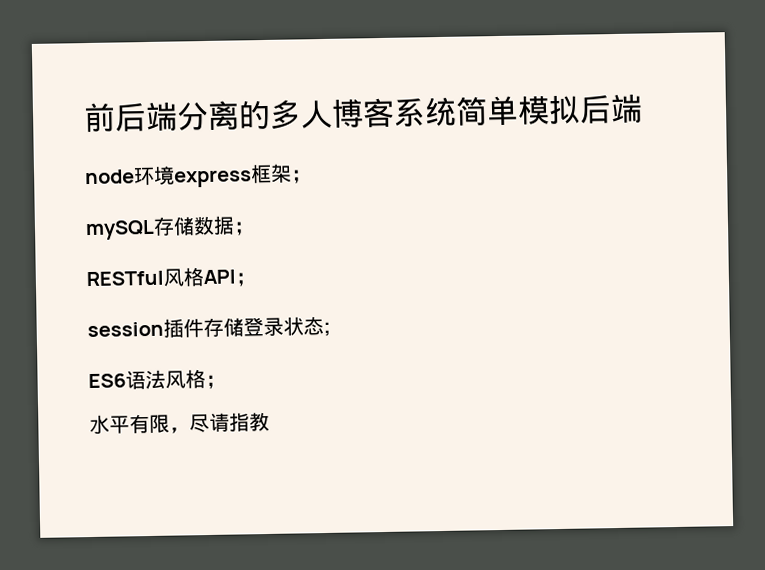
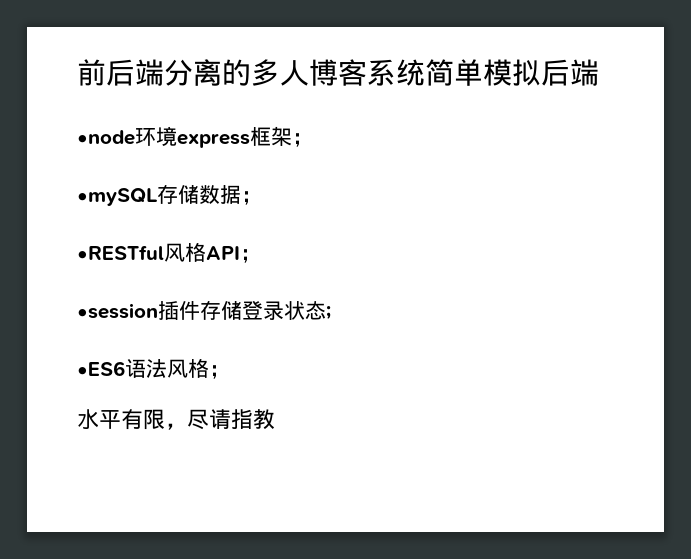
[84,169,135,185] node -> [77,130,135,145] •node
[85,219,155,241] mySQL -> [77,188,157,206] •mySQL
[86,270,164,287] RESTful -> [77,245,164,260] •RESTful
[87,321,164,338] session -> [77,303,158,319] •session
[88,373,126,389] ES6 -> [77,361,125,376] •ES6

